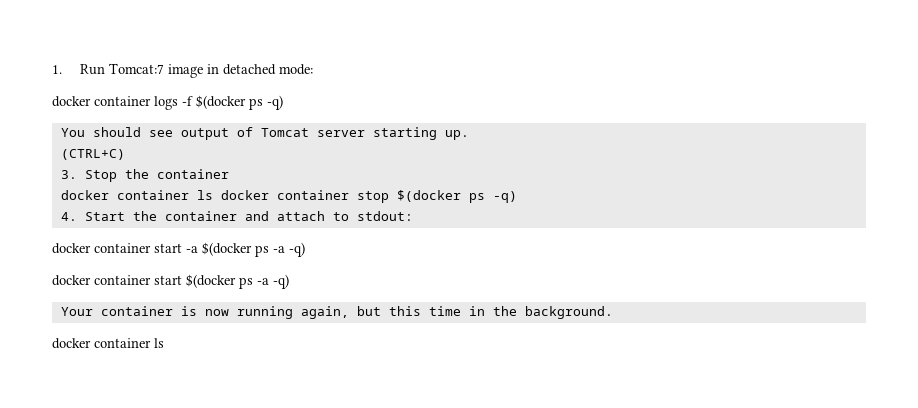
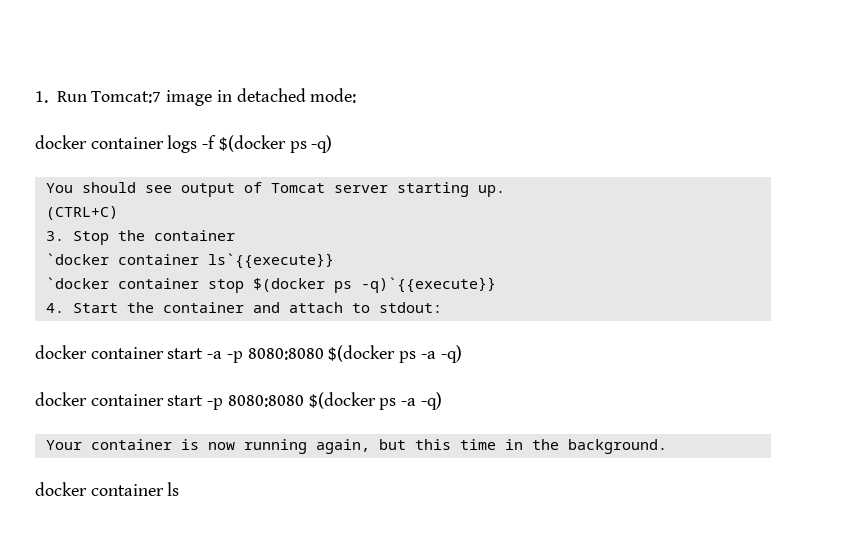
[60,190,269,200] docker container ls docker -> [45,253,334,269] [45,277,109,289] `docker container ls`{{execute}} // `docker
[492,191,517,203] -q) -> [360,277,496,293] -q)`{{execute}}
(198, 249) none -> [226,348,324,363] -p 8080:8080
(182, 280) none -> [207,395,304,410] -p 8080:8080

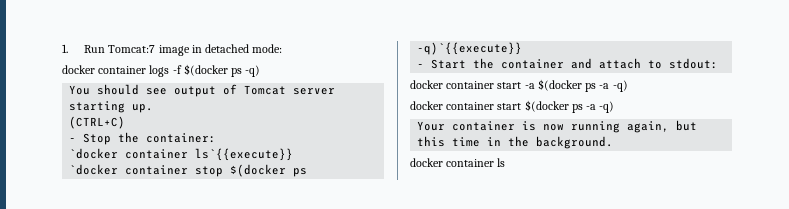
[45,231,64,241] 3. -> [69,138,77,142] -
[153,230,235,241] container -> [146,133,217,143] container:
[45,303,64,313] 4. -> [417,64,425,68] -
[226,348,324,363] -p 8080:8080 -> (535, 86) none
[207,395,304,410] -p 8080:8080 -> (522, 106) none

